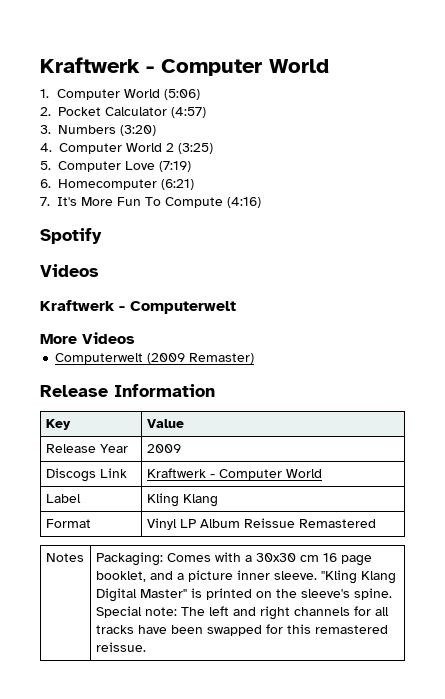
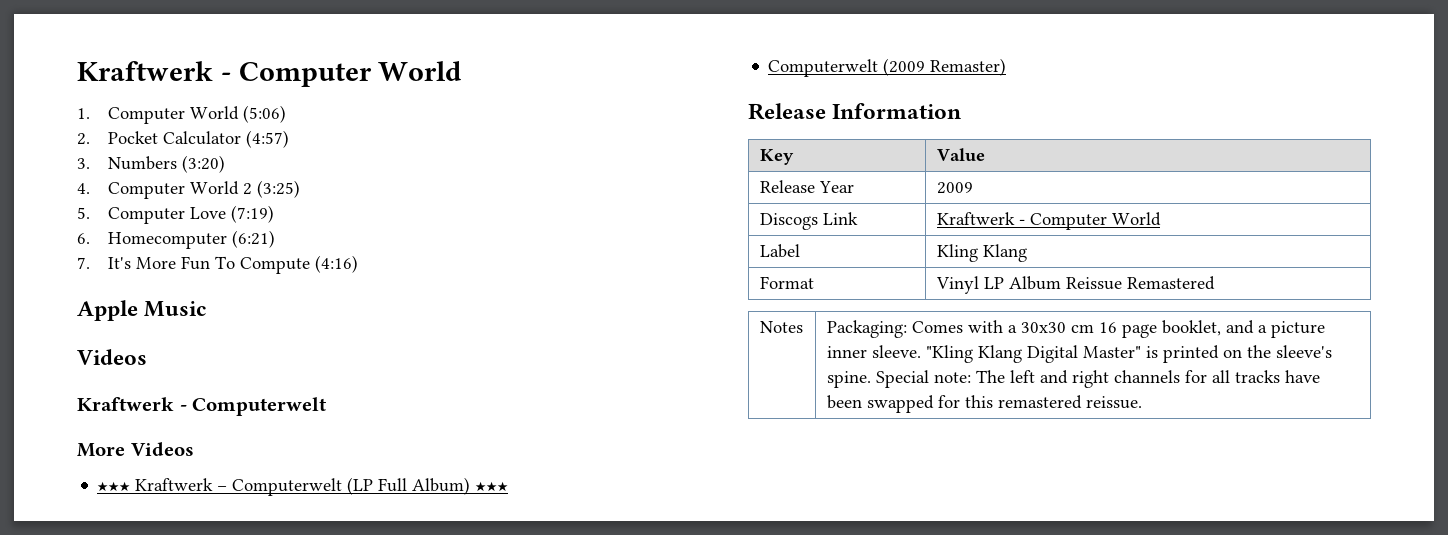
[40,228,102,244] Spotify -> [77,300,207,321] Apple Music
(135, 338) none -> [97,477,509,496] // ★★★ Kraftwerk – Computerwelt (LP Full Album) ★★★

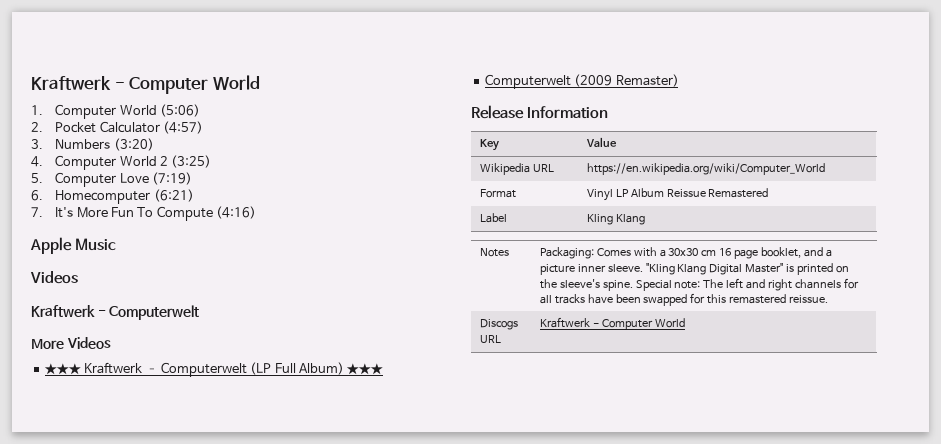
[759,180,854,193] [936,182,973,194] [759,212,858,230] [936,212,1161,230] [759,244,800,258] [936,244,1027,262] Release Year | 2009 // Discogs Link | Kraftwerk - Computer World // Label | Kling Klang -> [479,163,554,175] [586,163,825,175] Wikipedia URL | https://en.wikipedia.org/wiki/Computer_World
(1215, 283) none -> [479,213,507,223] [586,214,645,225] // Label | Kling Klang
(1142, 402) none -> [479,319,518,330] [479,335,501,343] [539,317,685,330] // Discogs URL | Kraftwerk - Computer World

